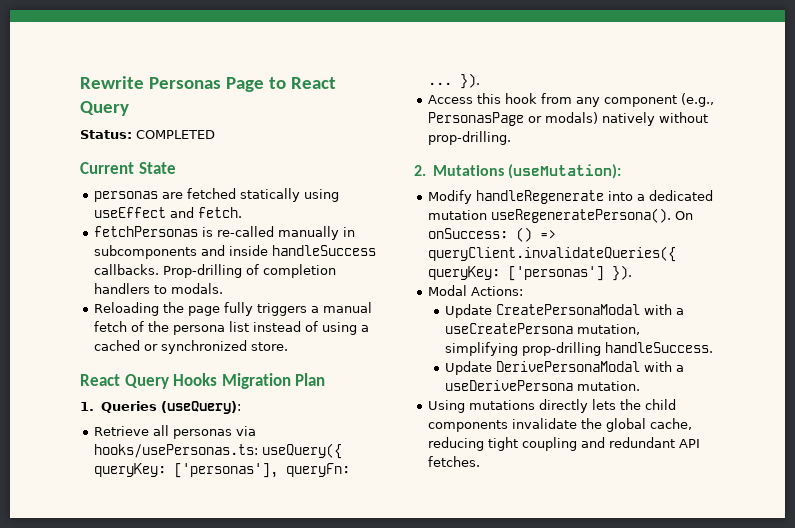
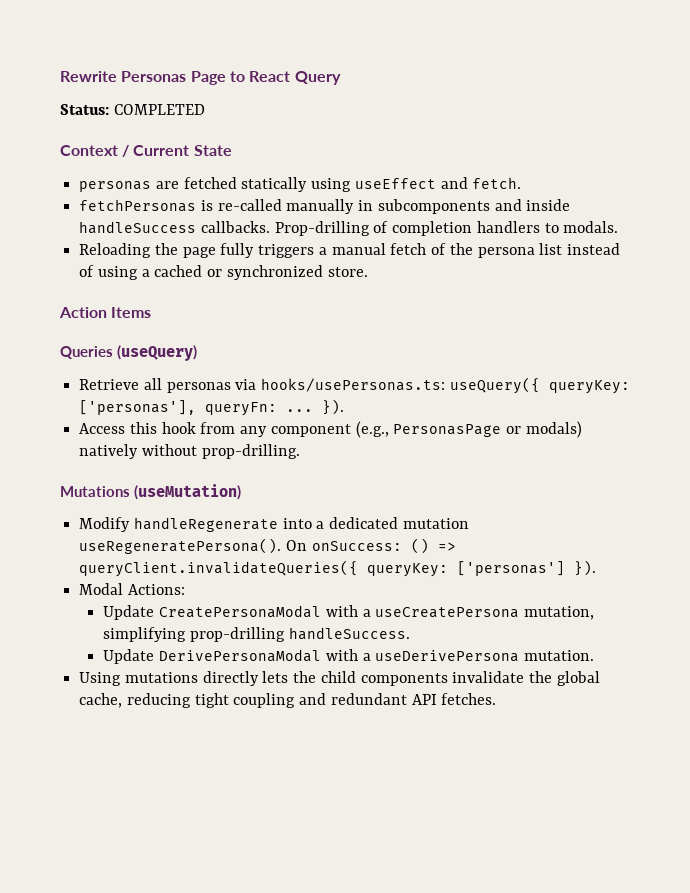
(215, 134) none -> [60,145,130,157] Context /
[80,373,326,389] [80,401,241,414] React Query Hooks Migration Plan // 1. Queries (useQuery): -> [59,307,152,318] [60,345,197,361] Action Items // Queries (useQuery)
[414,164,621,179] 2. Mutations (useMutation): -> [60,484,241,500] Mutations (useMutation)

